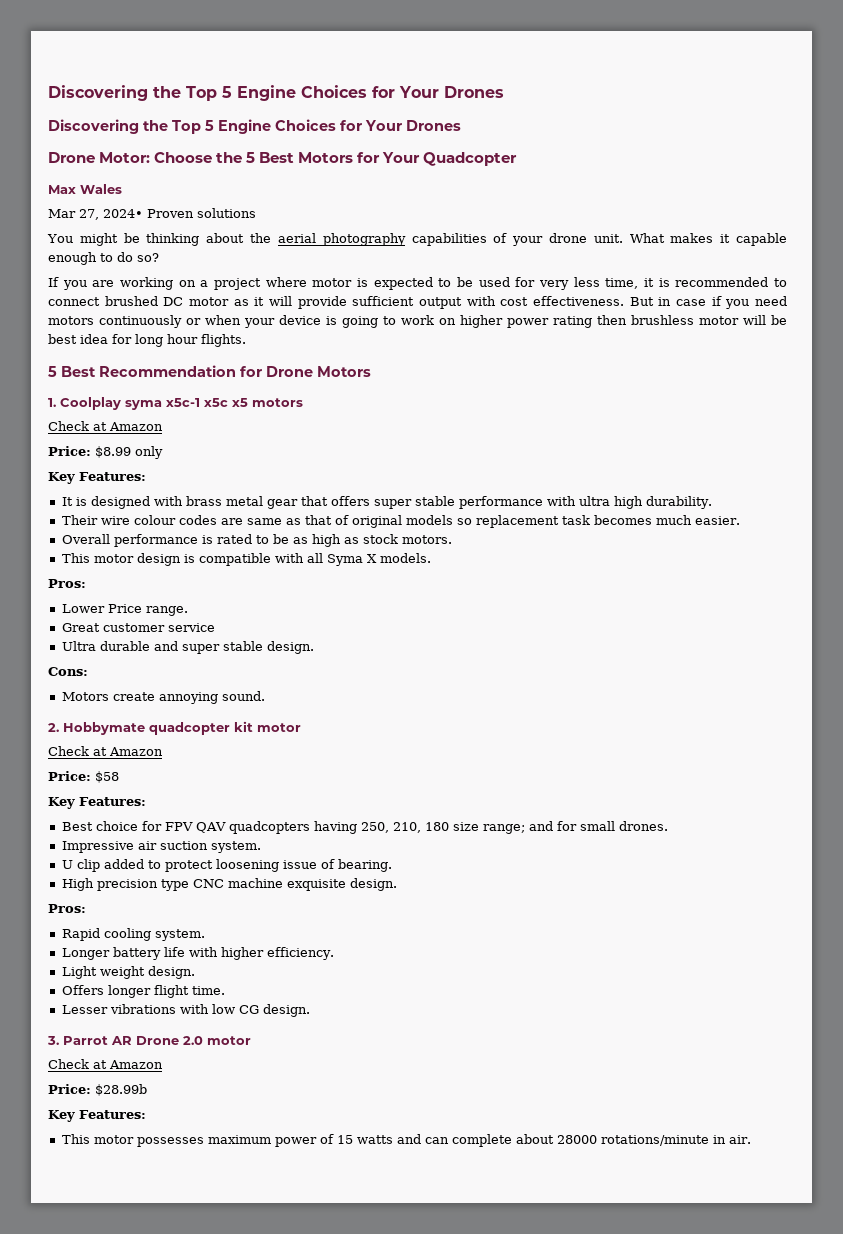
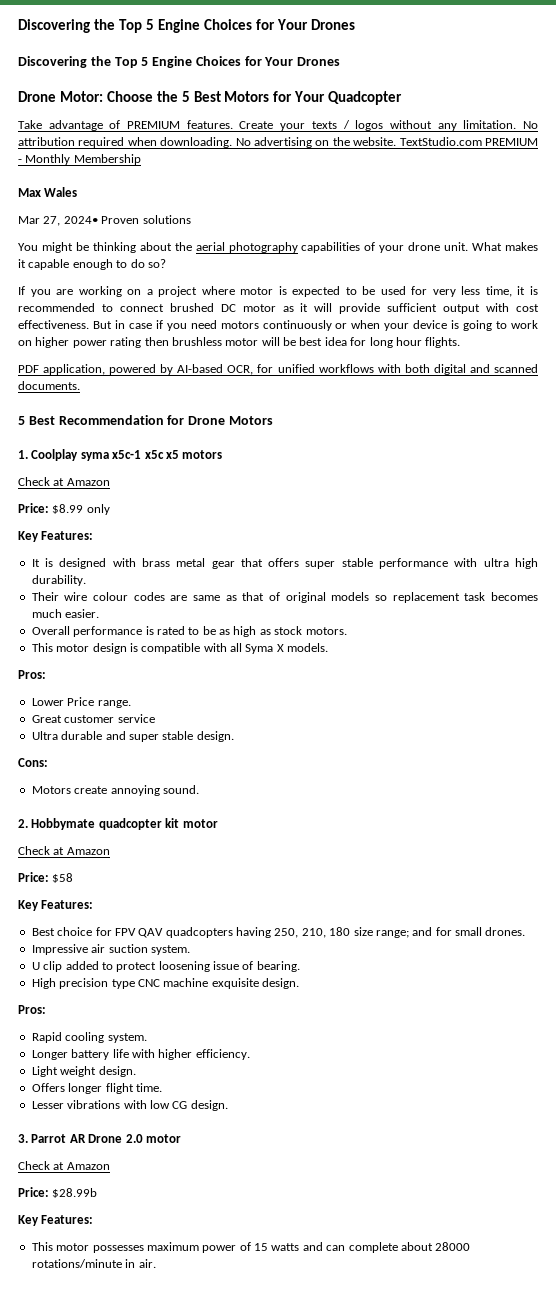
(518, 159) none -> [18,120,538,131] [18,137,538,148] [18,154,141,165] // Take advantage of PREMIUM features. Create your texts / logos without any limitation. No attribution required when downloading. No advertising on the website. TextStudio.com PREMIUM - Monthly Membership
(246, 340) none -> [18,364,538,375] [18,381,80,390] // PDF application, powered by AI-based OCR, for unified workflows with both digital and scanned documents.

